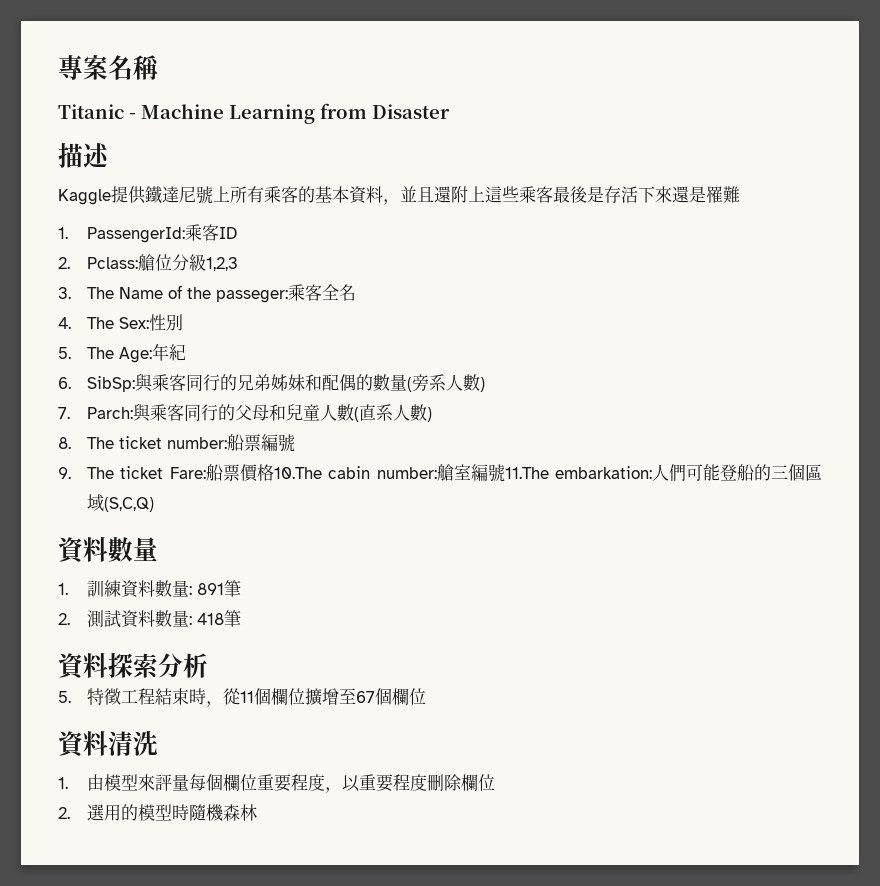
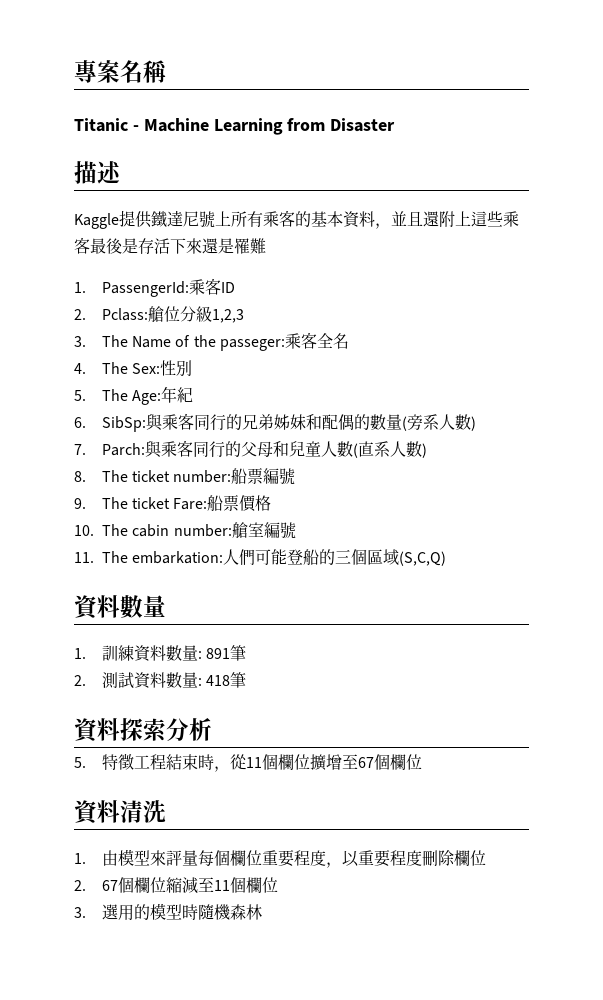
[273,467,322,479] 10.The -> [74,524,128,536] // 10. The
[504,467,549,479] 11.The -> [74,551,128,563] // 11. The
(70, 813) none -> [101,877,278,894] [74,907,86,918] 67個欄位縮減至11個欄位 // 3.

